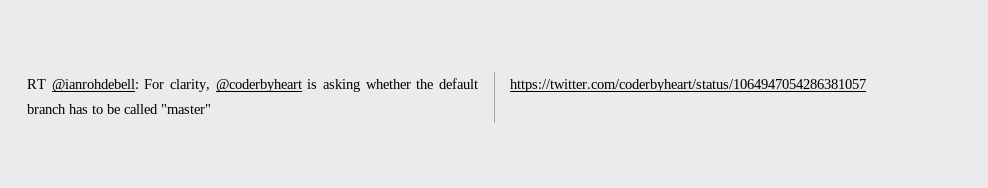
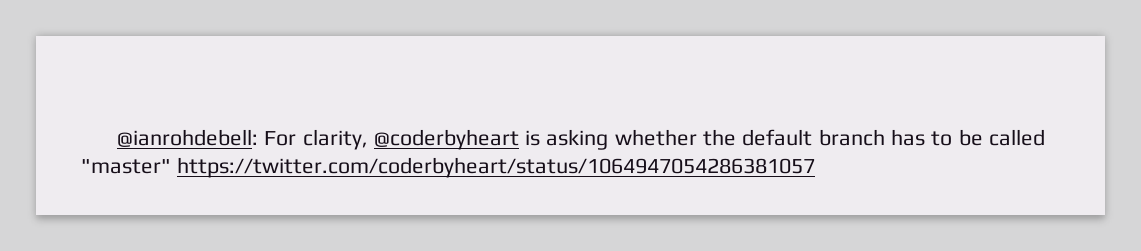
[27,79,46,89] RT -> (116, 138) none

